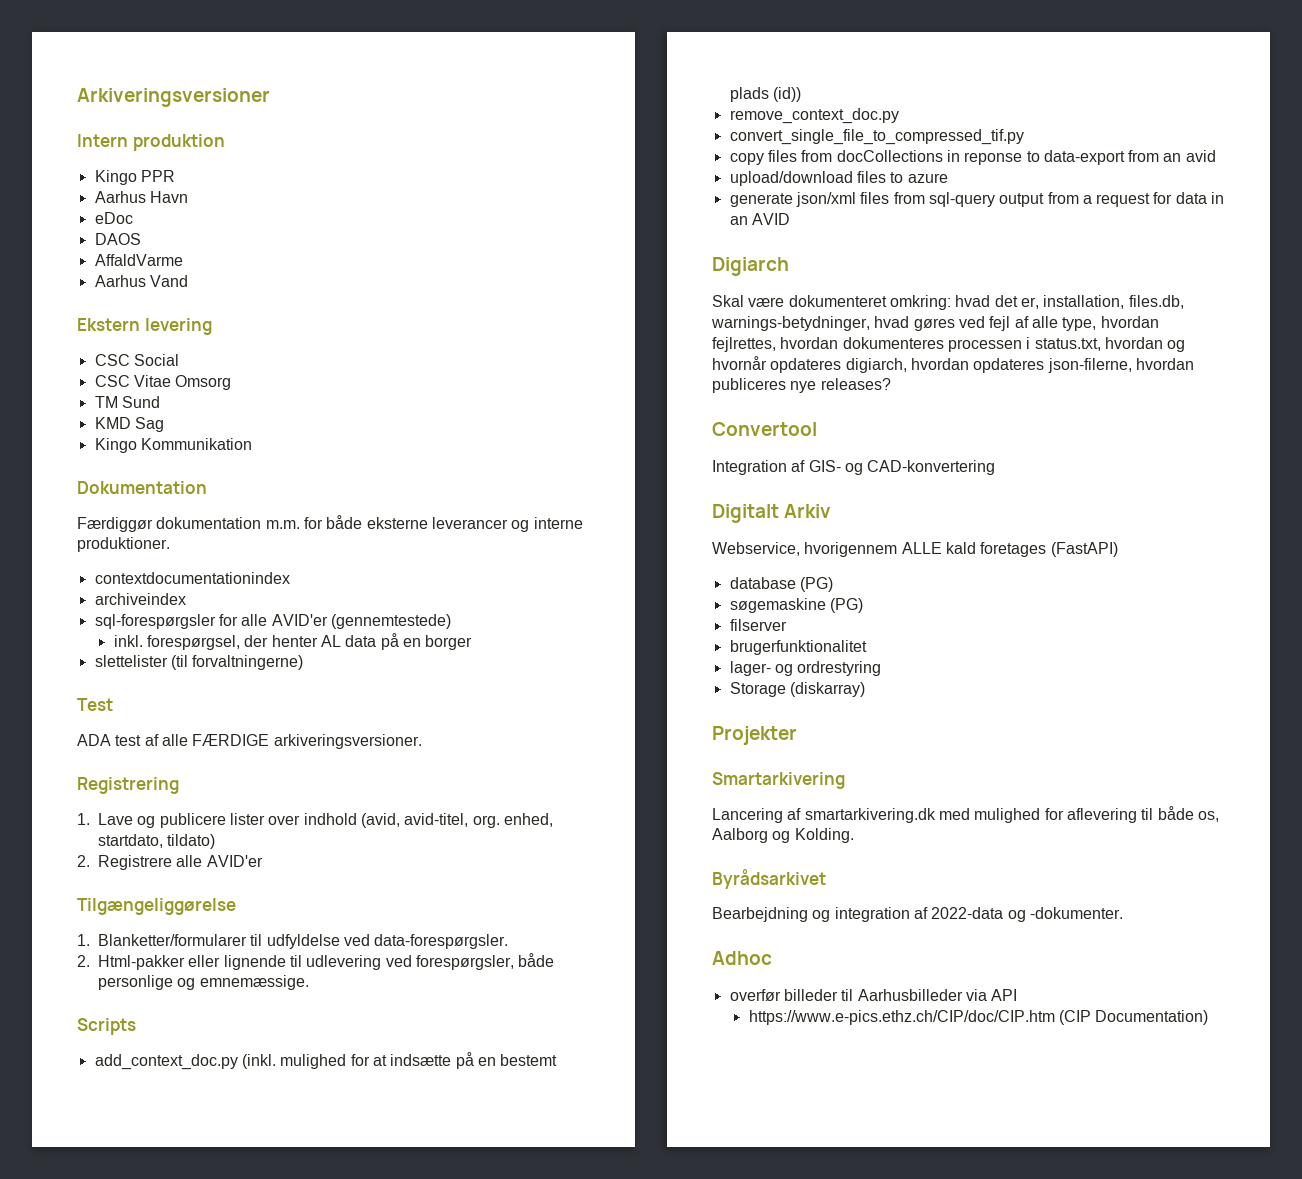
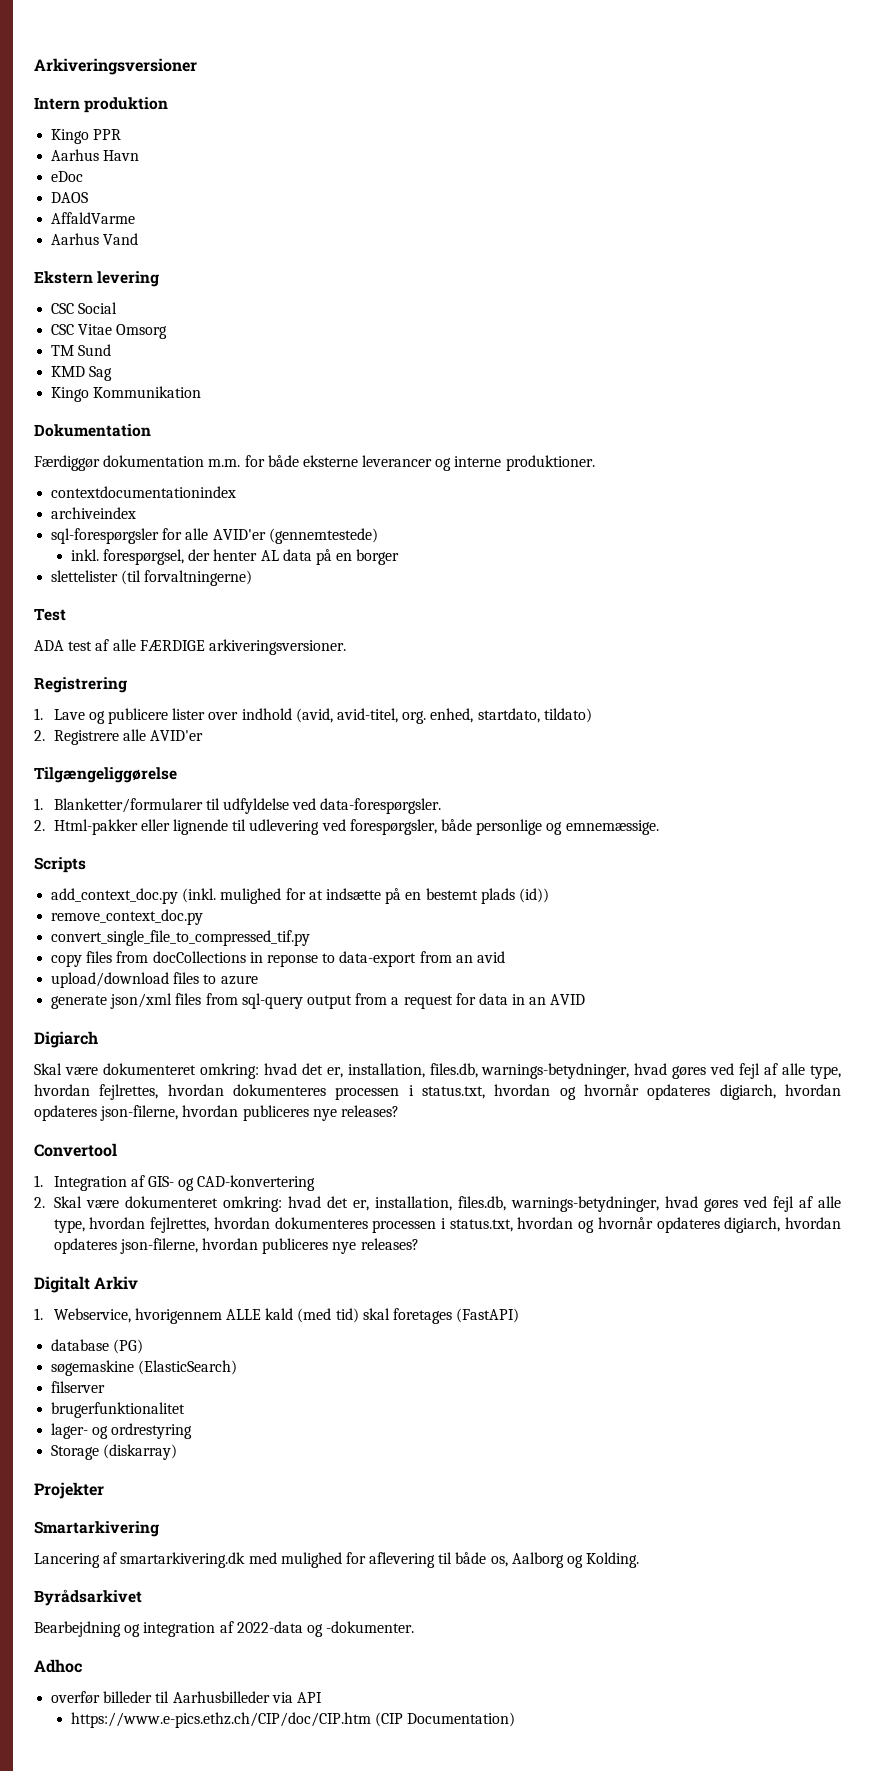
(817, 429) none -> [34,1175,43,1187] 1.
(996, 467) none -> [34,1196,841,1212] [53,1217,841,1233] [53,1238,419,1254] // 2. Skal være dokumenteret omkring: hvad det er, installation, files.db, warnings-betydninger, hvad gøres ved fejl af alle type, hvordan fejlrettes, hvordan dokumenteres processen i status.txt, hvordan og hvornår opdateres digiarch, hvordan opdateres json-filerne, hvordan publiceres nye releases?
(832, 511) none -> [34,1308,43,1320] 1.
(976, 548) none -> [297,1308,390,1323] (med tid) skal
[829,598,863,613] (PG) -> [138,1360,238,1375] (ElasticSearch)

